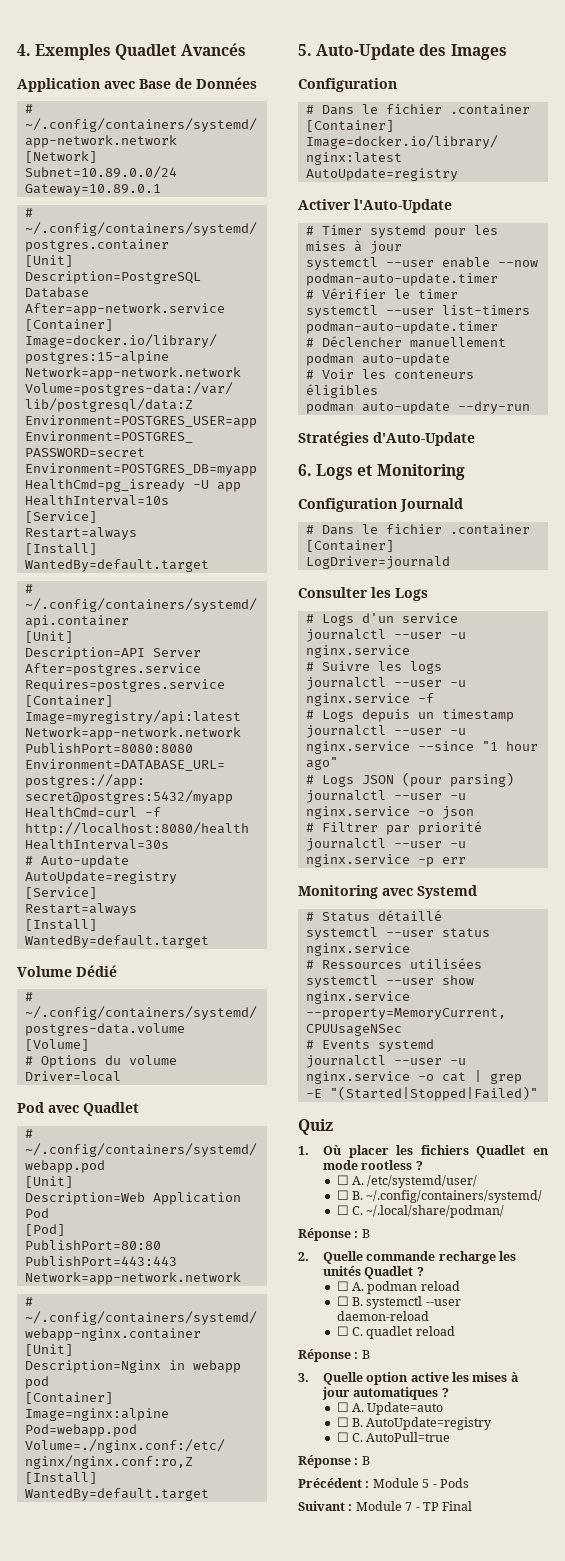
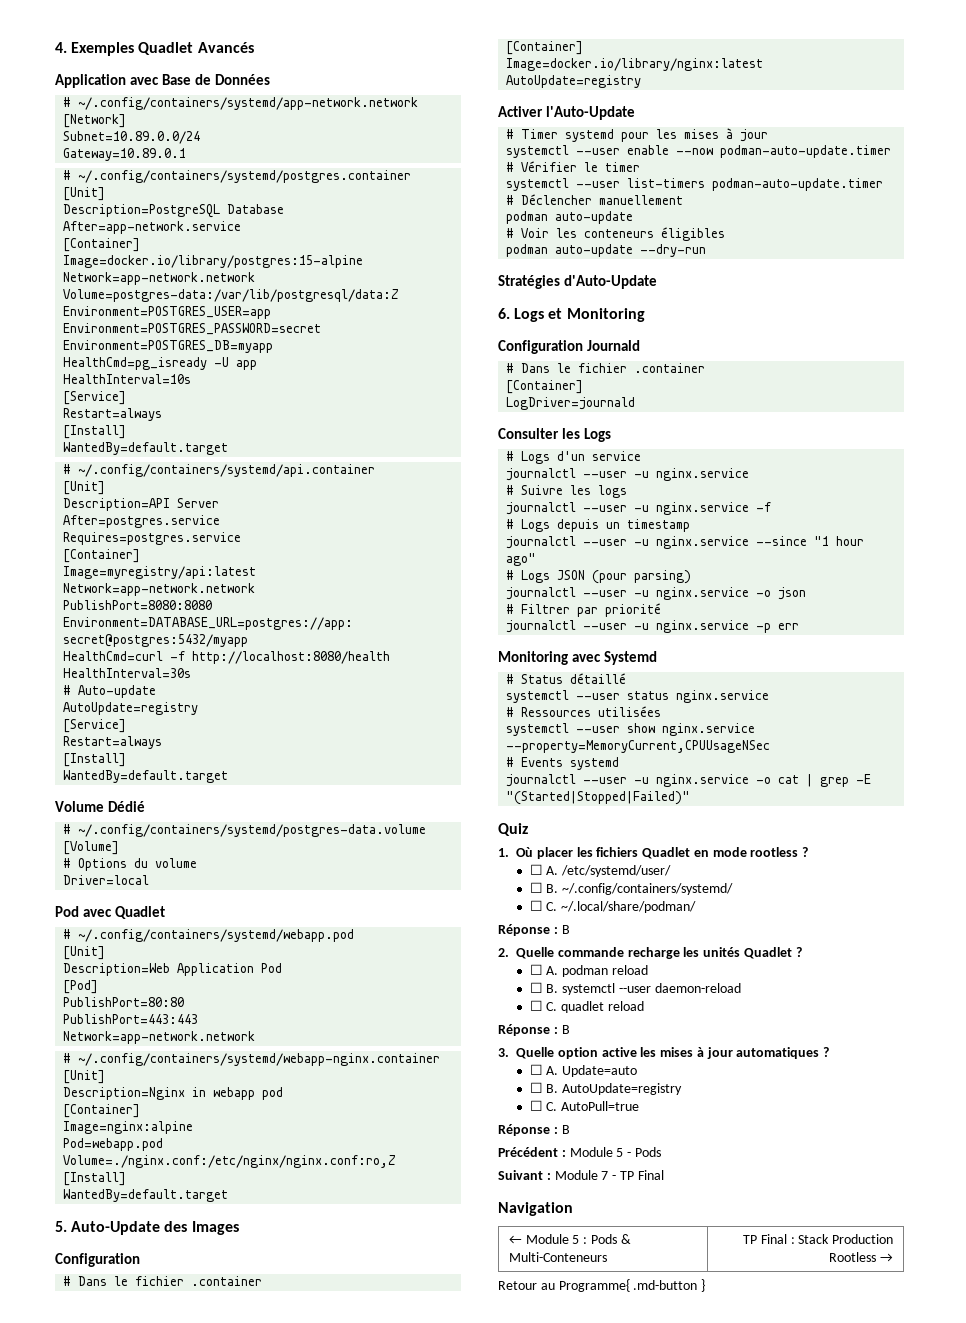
(473, 1506) none -> [498,1202,573,1216] [508,1234,631,1244] [508,1252,607,1262] [742,1234,894,1244] [829,1252,894,1262] [498,1279,706,1292] // Navigation // ← Module 5 : Pods & Multi-Conteneurs | TP Final : Stack Production Rootless → // Retour au Programme{ .md-button }

